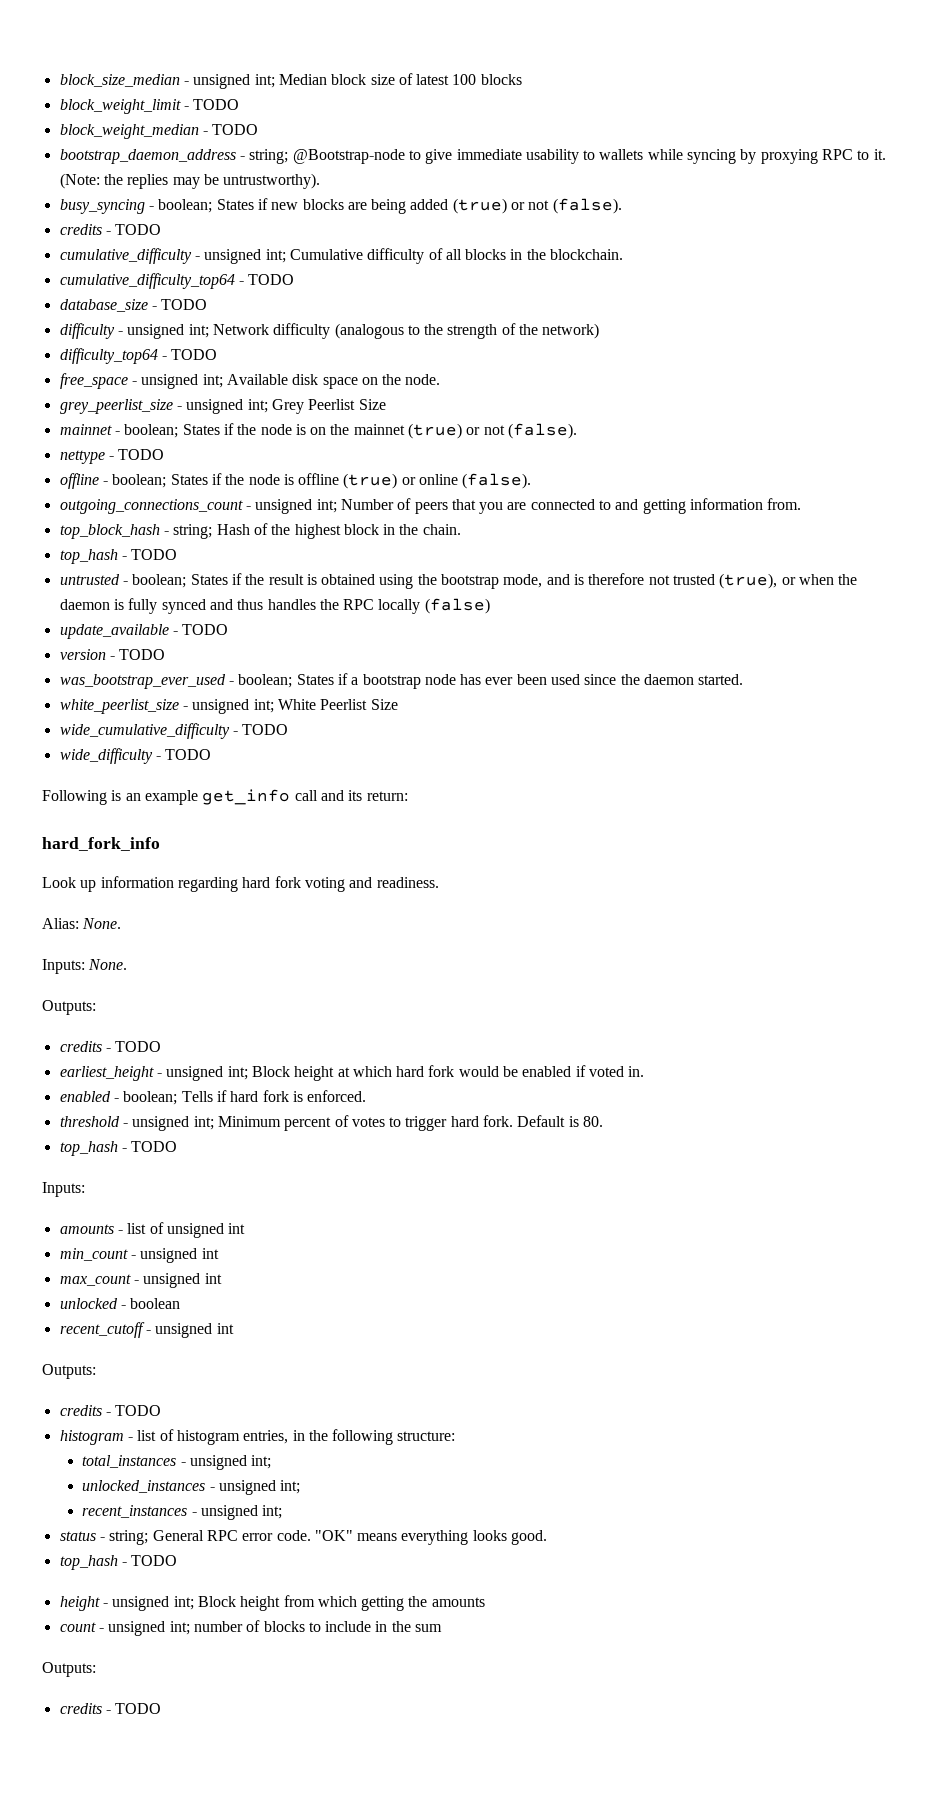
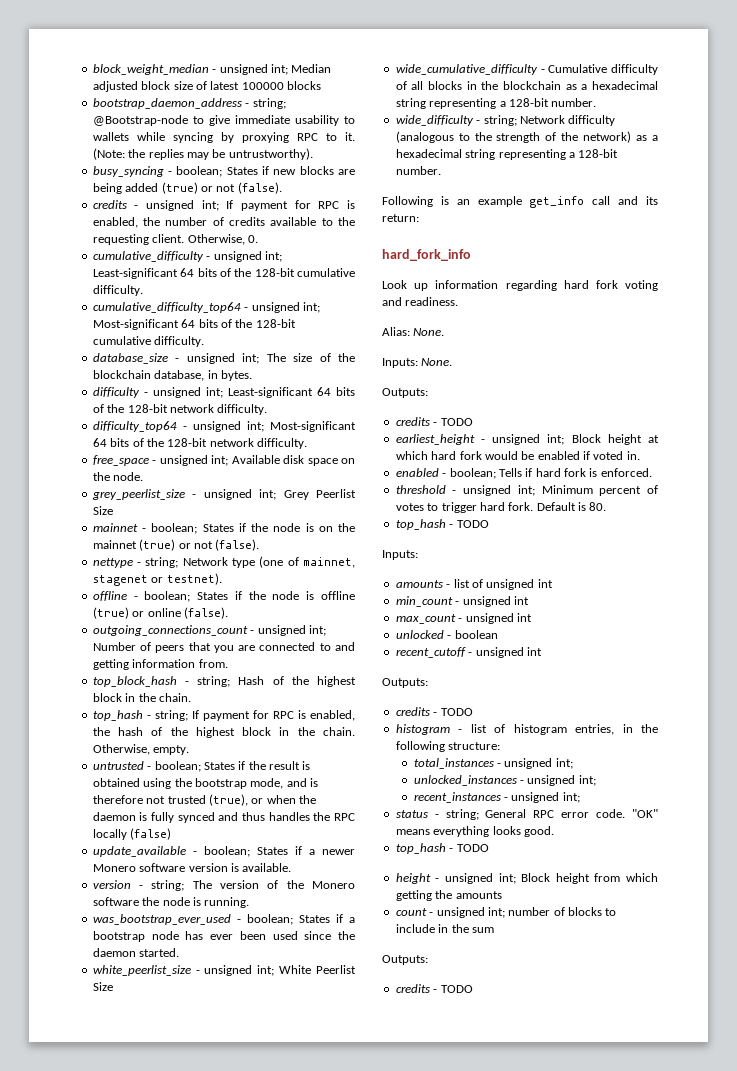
[59,74,180,87] block_size_median -> [92,64,209,75] block_weight_median
(327, 79) none -> [92,81,138,92] adjusted
[452,74,522,85] [59,99,240,114] [59,124,259,139] 100 blocks // block_weight_limit - TODO // block_weight_median - TODO -> [241,81,321,90] 100000 blocks
[115,224,162,235] [59,248,624,264] [59,273,295,289] [59,299,208,312] [59,323,600,339] [59,348,218,364] TODO // cumulative_difficulty - unsigned int; Cumulative difficulty of all blocks in the blockchain. // cumulative_difficulty_top64 - TODO // database_size - TODO // difficulty - unsigned int; Network difficulty (analogous to the strength of the network) // difficulty_top64 - TODO -> [146,200,355,211] [92,217,356,228] [92,234,258,245] [92,251,282,262] [92,268,355,279] [92,285,143,296] [92,302,320,313] [92,319,296,330] [92,336,205,347] [92,353,355,364] [92,370,252,381] [92,387,355,398] [92,404,268,415] [92,421,356,432] [92,438,307,449] unsigned int; If payment for RPC is enabled, the number of credits available to the requesting client. Otherwise, 0. // cumulative_difficulty - unsigned int; Least-significant 64 bits of the 128-bit cumulative difficulty. // cumulative_difficulty_top64 - unsigned int; Most-significant 64 bits of the 128-bit cumulative difficulty. // database_size - unsigned int; The size of the blockchain database, in bytes. // difficulty - unsigned int; Least-significant 64 bits of the 128-bit network difficulty. // difficulty_top64 - unsigned int; Most-significant 64 bits of the 128-bit network difficulty.
[118,449,165,460] TODO -> [145,556,356,568] [92,573,222,586] string; Network type (one of mainnet, stagenet or testnet).
[131,549,178,560] TODO -> [154,710,355,721] [92,727,355,738] [92,744,190,755] string; If payment for RPC is enabled, the hash of the highest block in the chain. Otherwise, empty.
[182,624,229,635] [59,649,166,660] TODO // version - TODO -> [203,846,355,857] [92,863,292,872] [92,880,356,891] [92,897,250,908] boolean; States if a newer Monero software version is available. // version - string; The version of the Monero software the node is running.
[242,724,289,735] [59,748,212,764] TODO // wide_difficulty - TODO -> [548,64,658,75] [395,81,658,90] [395,98,597,109] [395,115,616,126] [395,131,658,143] [395,149,619,160] [395,166,441,175] Cumulative difficulty of all blocks in the blockchain as a hexadecimal string representing a 128-bit number. // wide_difficulty - string; Network difficulty (analogous to the strength of the network) as a hexadecimal string representing a 128-bit number.

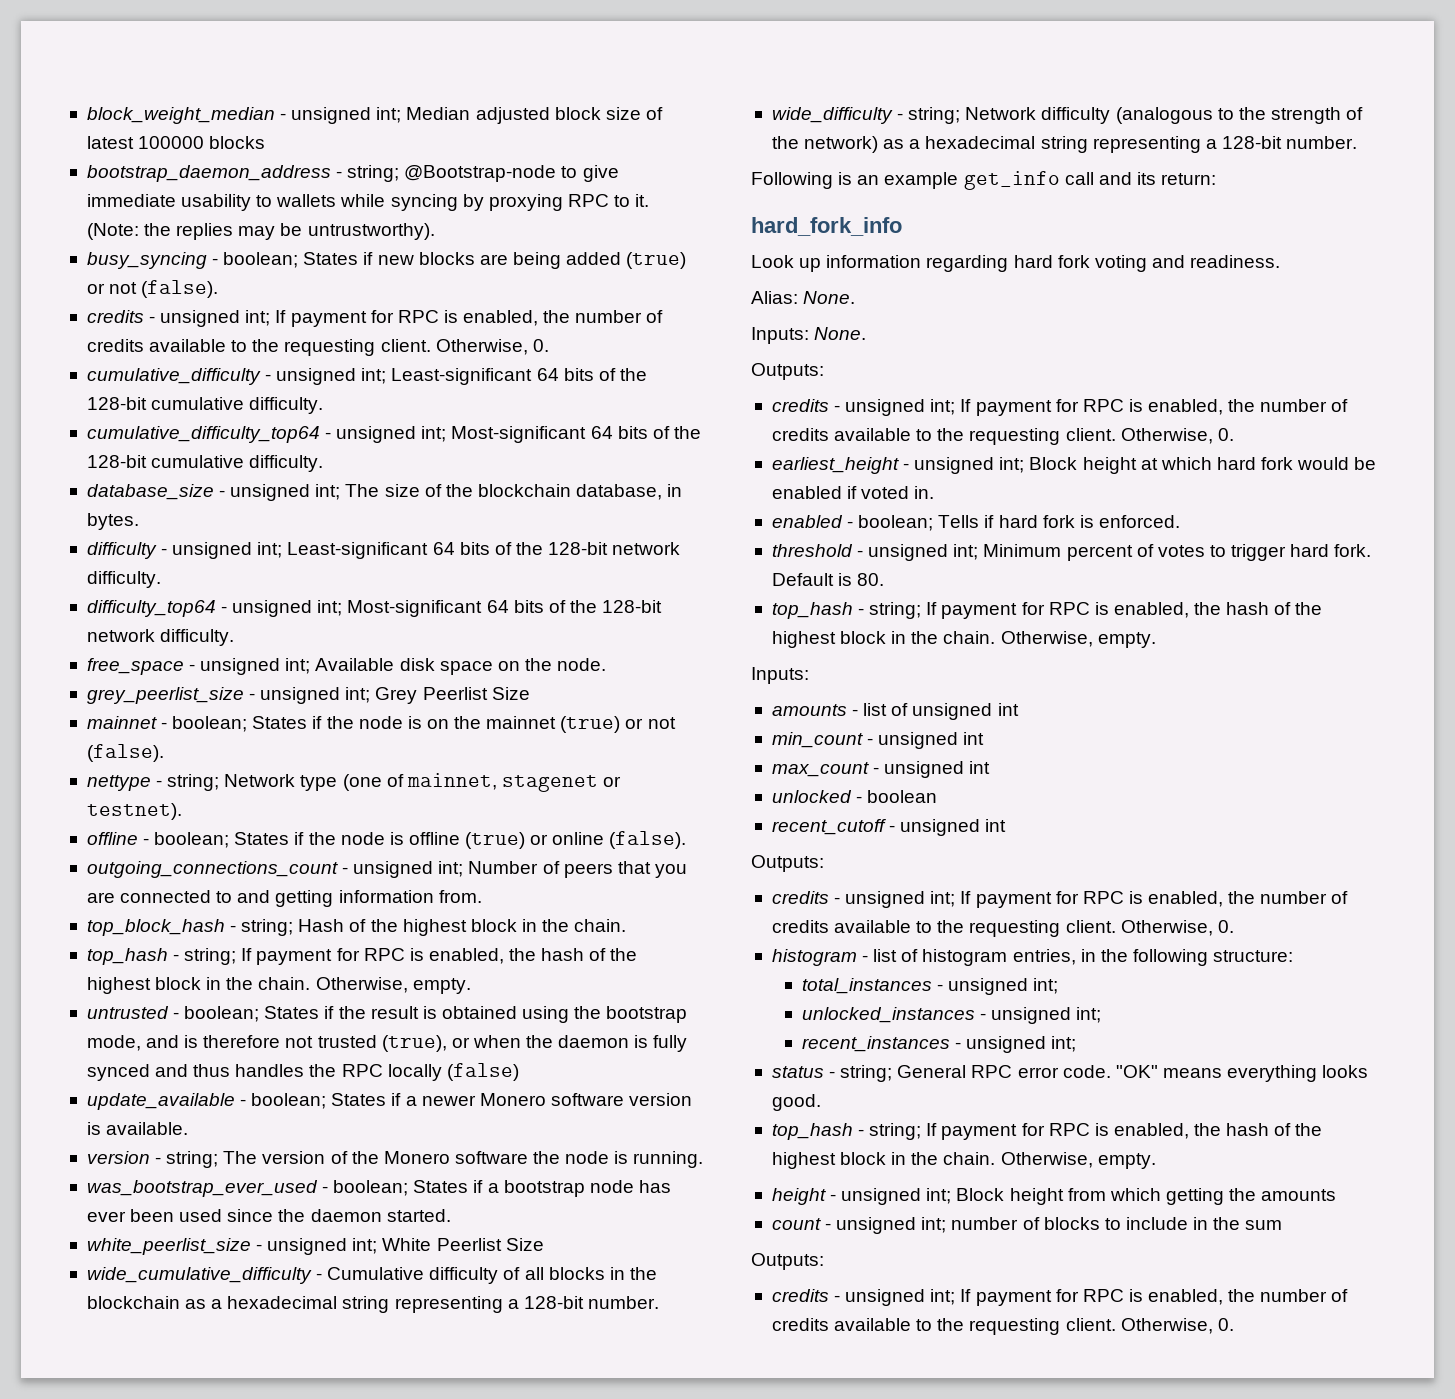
[440,418,473,426] TODO -> [845,399,1349,416] [771,428,1234,445] unsigned int; If payment for RPC is enabled, the number of credits available to the requesting client. Otherwise, 0.
[456,520,489,528] TODO -> [869,602,1323,619] [771,631,1156,648] string; If payment for RPC is enabled, the hash of the highest block in the chain. Otherwise, empty.
[440,708,473,716] TODO -> [845,891,1349,908] [771,920,1234,937] unsigned int; If payment for RPC is enabled, the number of credits available to the requesting client. Otherwise, 0.
[456,844,489,852] TODO -> [869,1123,1323,1140] [771,1152,1156,1169] string; If payment for RPC is enabled, the hash of the highest block in the chain. Otherwise, empty.
[440,985,473,993] TODO -> [845,1289,1349,1306] [771,1318,1234,1335] unsigned int; If payment for RPC is enabled, the number of credits available to the requesting client. Otherwise, 0.

